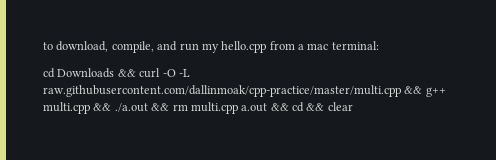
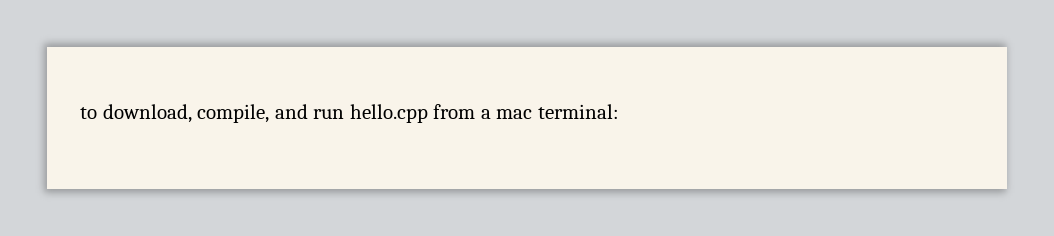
[201,43,219,53] my -> (345, 114) none
[43,68,190,78] [43,85,446,97] [43,102,353,114] // cd Downloads && curl -O -L raw.githubusercontent.com/dallinmoak/cpp-practice/master/multi.cpp && g++ multi.cpp && ./a.out && rm multi.cpp a.out && cd && clear -> (619, 111) none

